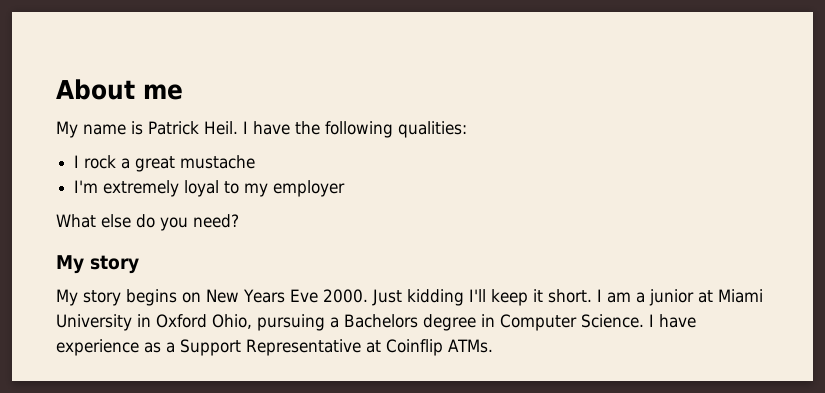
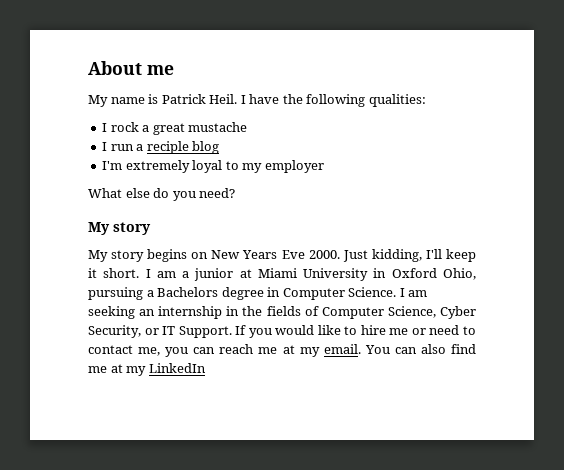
(256, 162) none -> [102,141,220,154] // I run a reciple blog
[406,289,464,306] kidding -> [371,249,422,262] kidding,
[659,314,696,328] [56,339,493,356] have experience as a Support Representative at Coinflip ATMs. -> [408,290,428,297] [88,306,476,319] [88,325,477,338] [88,344,476,357] [88,363,206,376] am seeking an internship in the fields of Computer Science, Cyber Security, or IT Support. If you would like to hire me or need to contact me, you can reach me at my email. You can also find me at my LinkedIn

